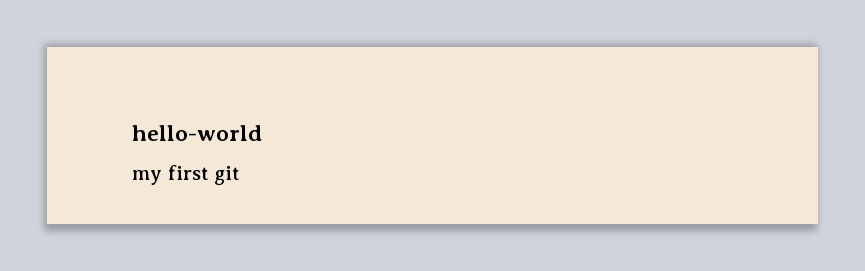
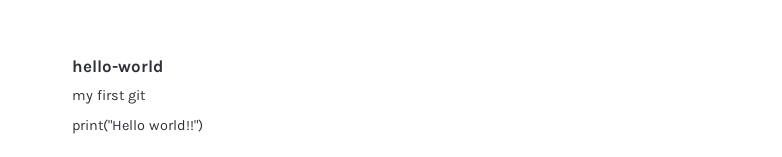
(241, 175) none -> [72,119,203,134] // print("Hello world!!")

